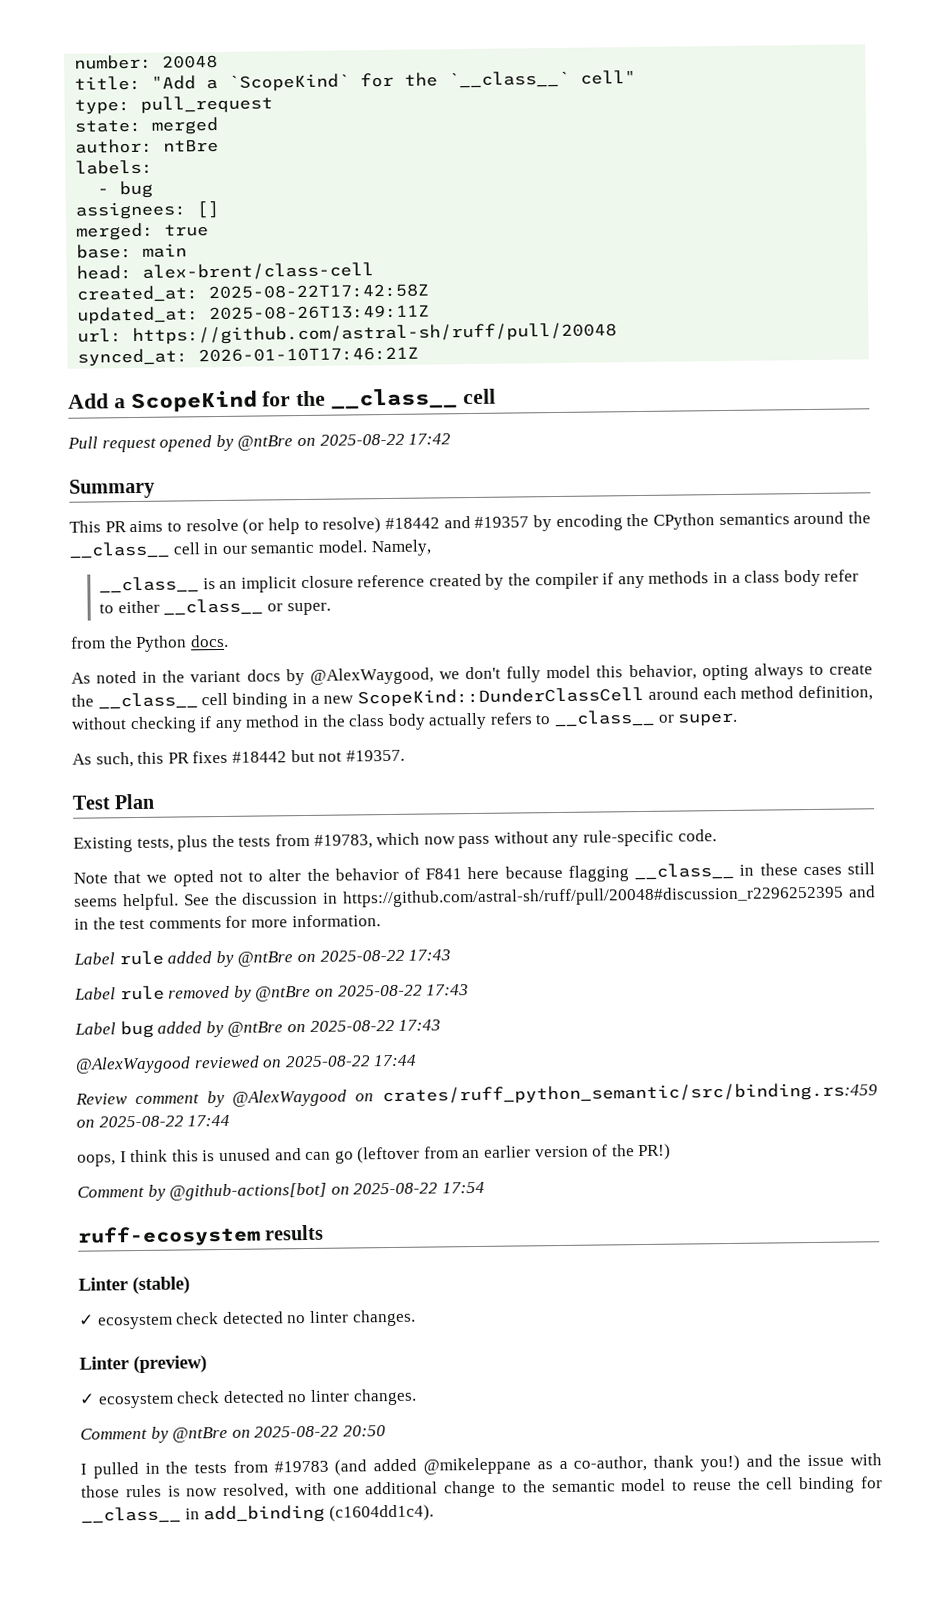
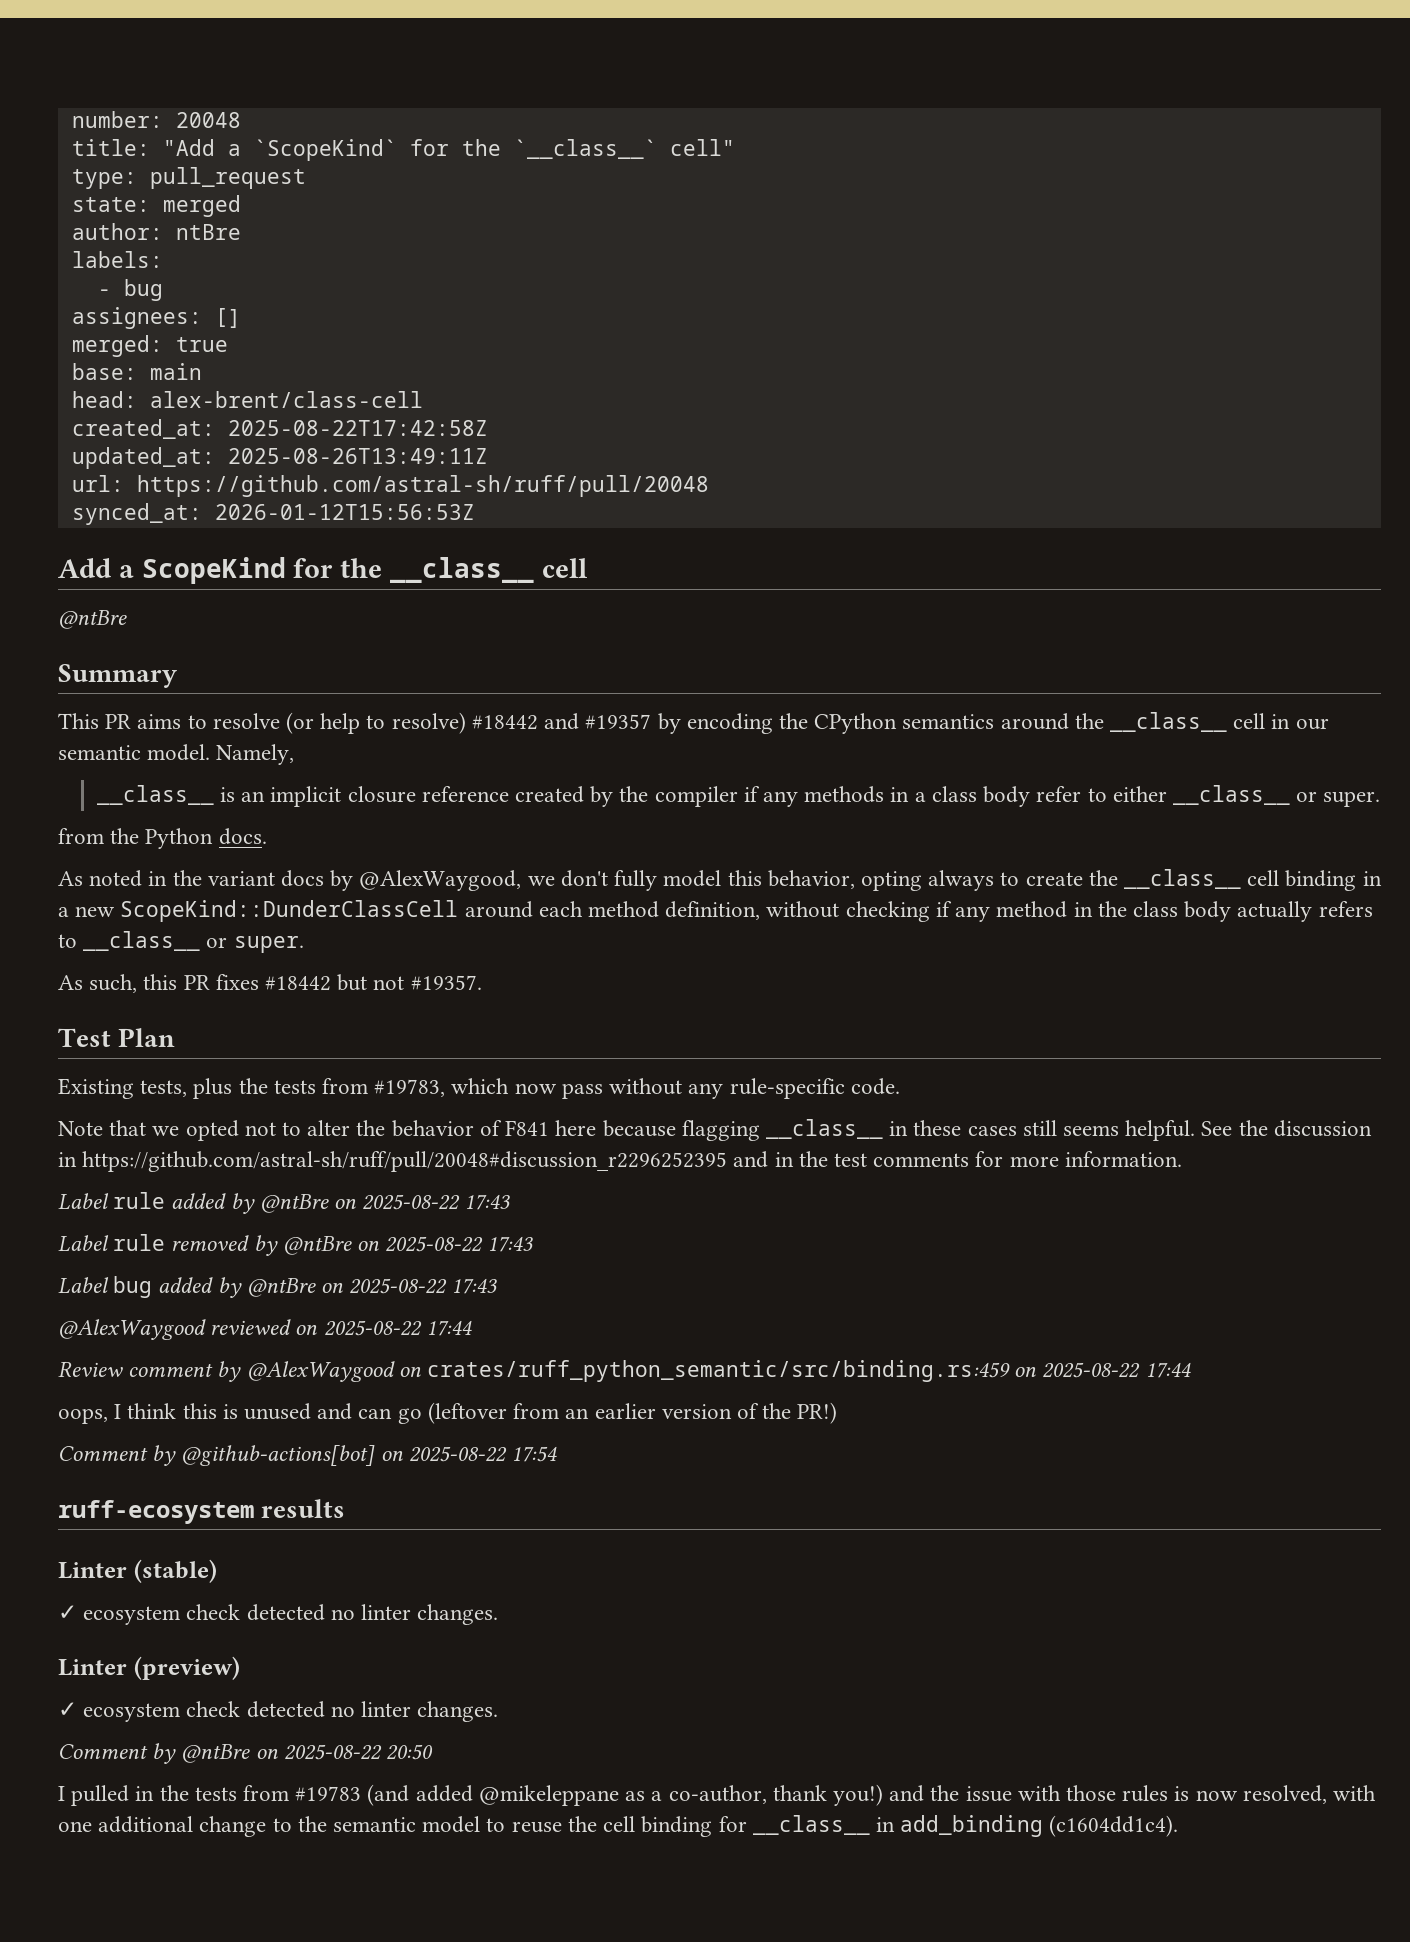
[198,346,420,363] 2026-01-10T17:46:21Z -> [214,504,475,520] 2026-01-12T15:56:53Z
[67,433,452,453] Pull request opened by @ntBre on 2025-08-22 17:42 -> [58,610,127,629] @ntBre

